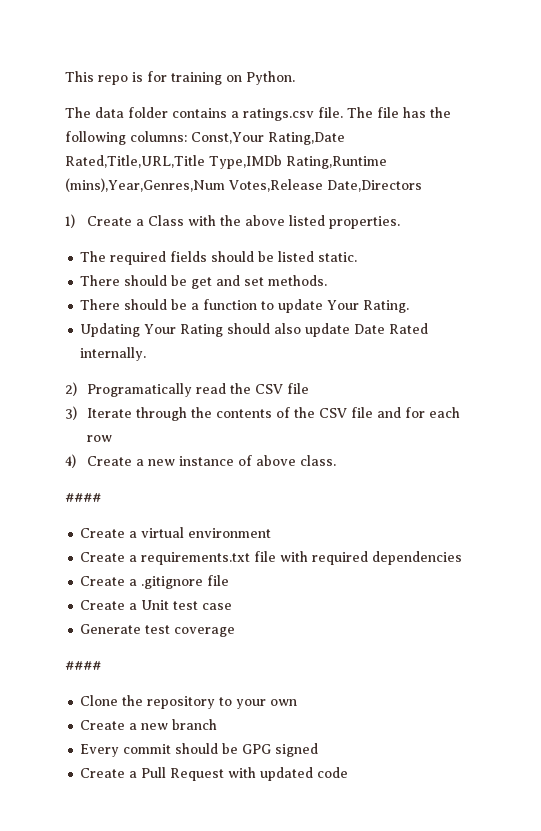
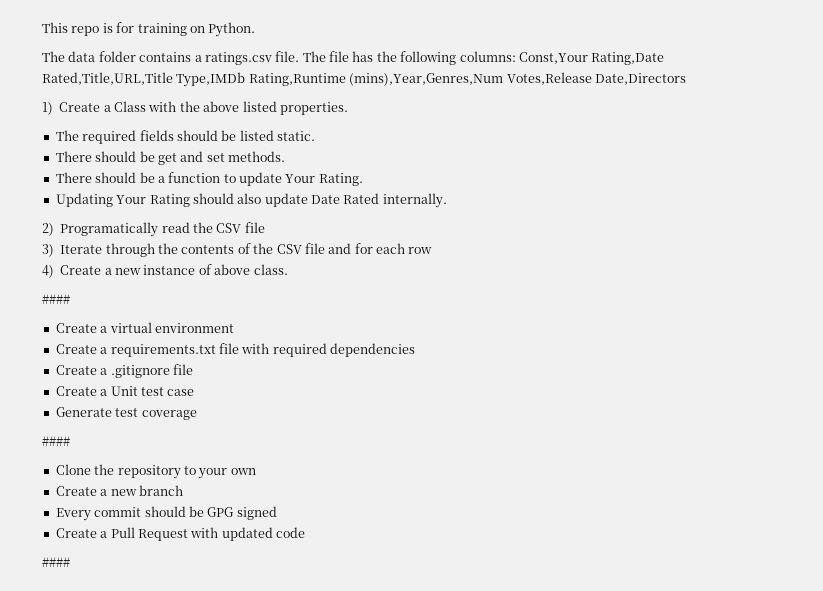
(349, 772) none -> [42,557,70,567] // ####

